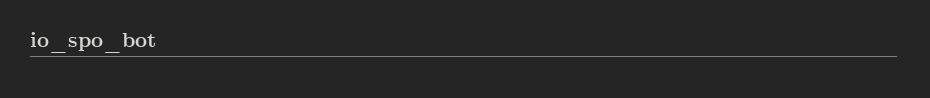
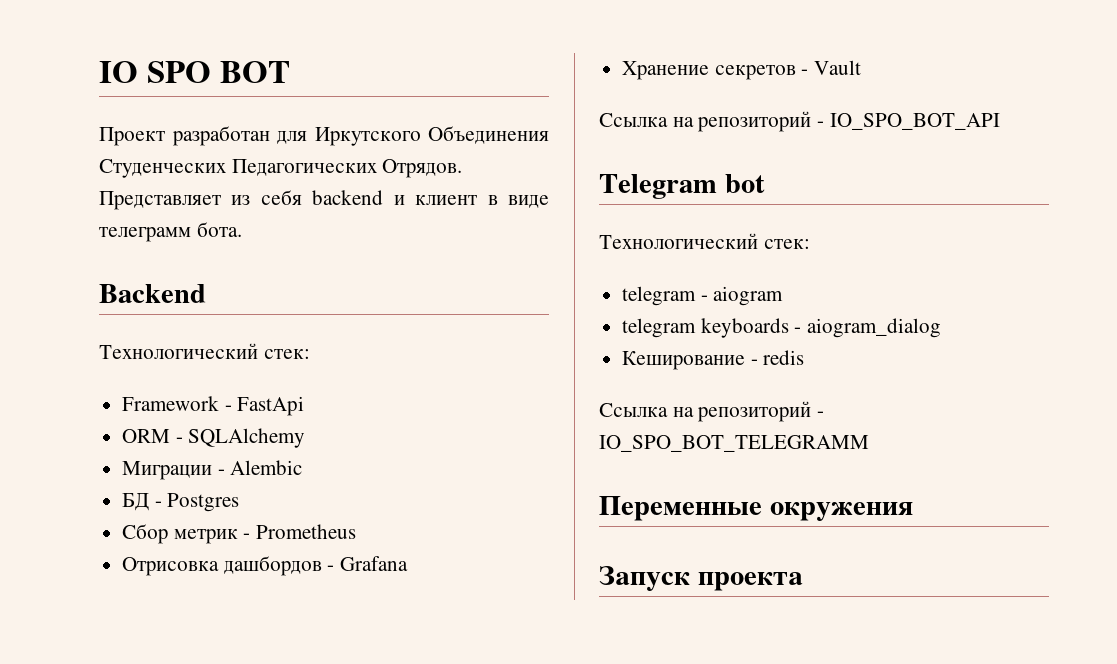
[30,32,156,53] io_spo_bot -> [99,61,290,83] [99,126,549,146] [99,159,463,178] [99,190,549,210] [99,222,242,242] [99,284,206,303] [99,343,310,359] [122,396,305,416] [122,428,306,448] [122,460,303,480] [122,493,240,512] [122,524,357,544] [122,556,409,576] [622,60,862,80] [599,111,1000,132] [599,174,765,199] [599,233,810,249] [622,286,784,306] [622,318,942,338] [622,350,805,370] [599,401,825,422] [599,435,869,452] [599,496,913,521] [599,566,803,591] IO SPO BOT // Проект разработан для Иркутского Объединения Студенческих Педагогических Отрядов. Представляет из себя backend и клиент в виде телеграмм бота. // Backend // Технологический стек: // Framework - FastApi // ORM - SQLAlchemy // Миграции - Alembic // БД - Postgres // Сбор метрик - Prometheus // Отрисовка дашбордов - Grafana // Хранение секретов - Vault // Ссылка на репозиторий - IO_SPO_BOT_API // Telegram bot // Технологический стек: // telegram - aiogram // telegram keyboards - aiogram_dialog // Кеширование - redis // Ссылка на репозиторий - IO_SPO_BOT_TELEGRAMM // Переменные окружения // Запуск проекта

